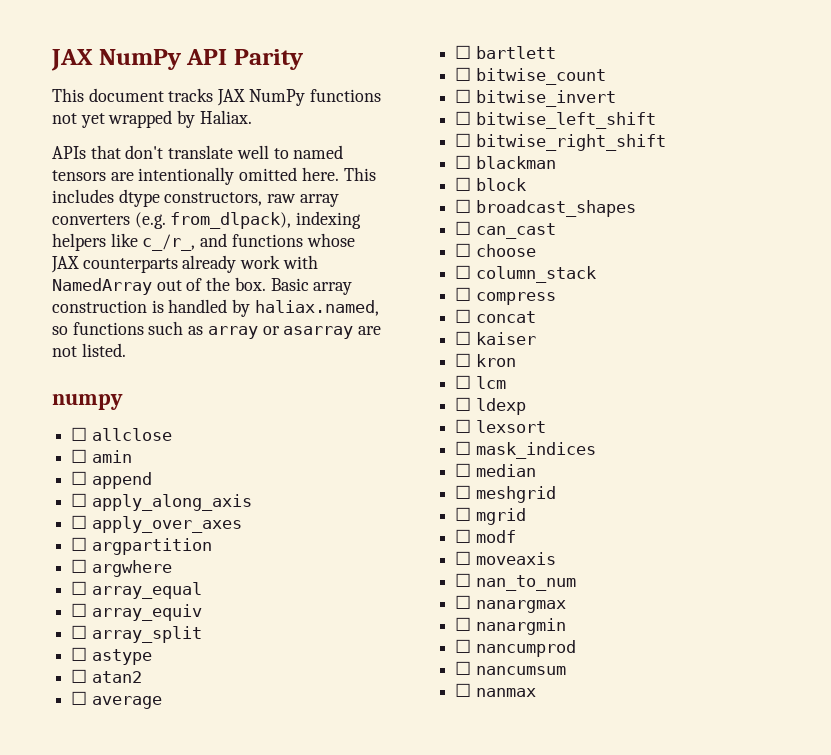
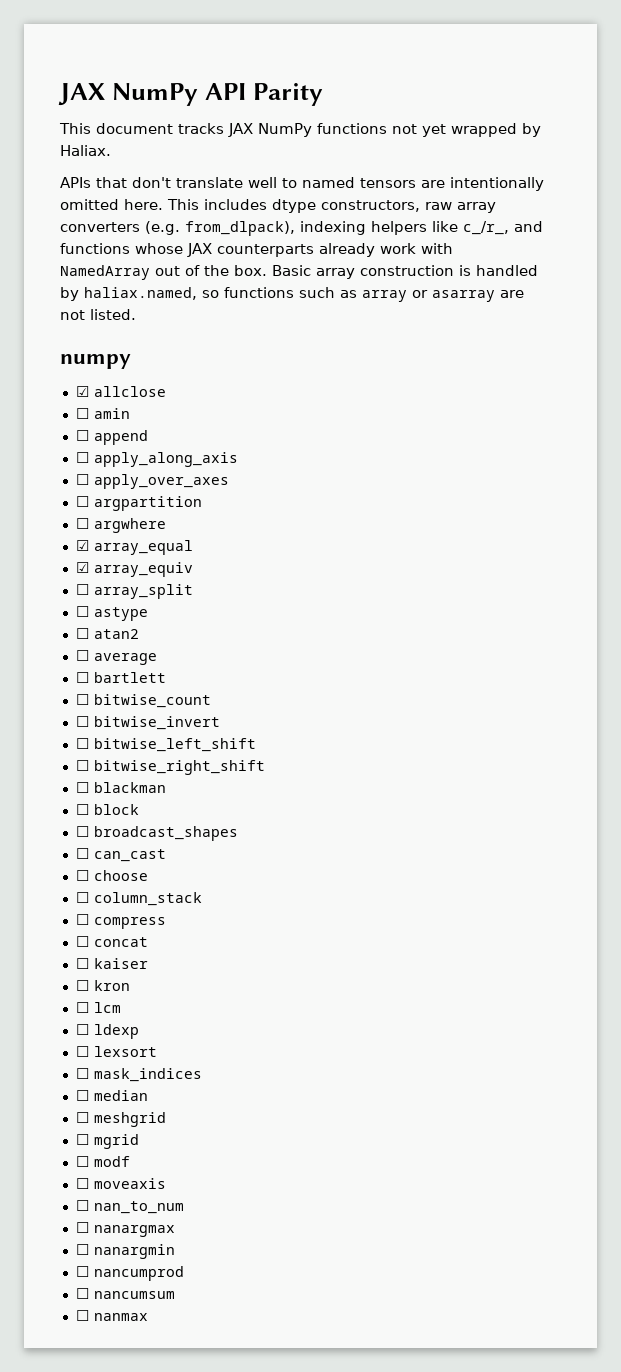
[71,427,88,441] ☐ -> [75,386,89,397] ☑
[71,581,88,595] ☐ -> [75,540,89,551] ☑
[71,603,88,617] ☐ -> [75,562,89,573] ☑

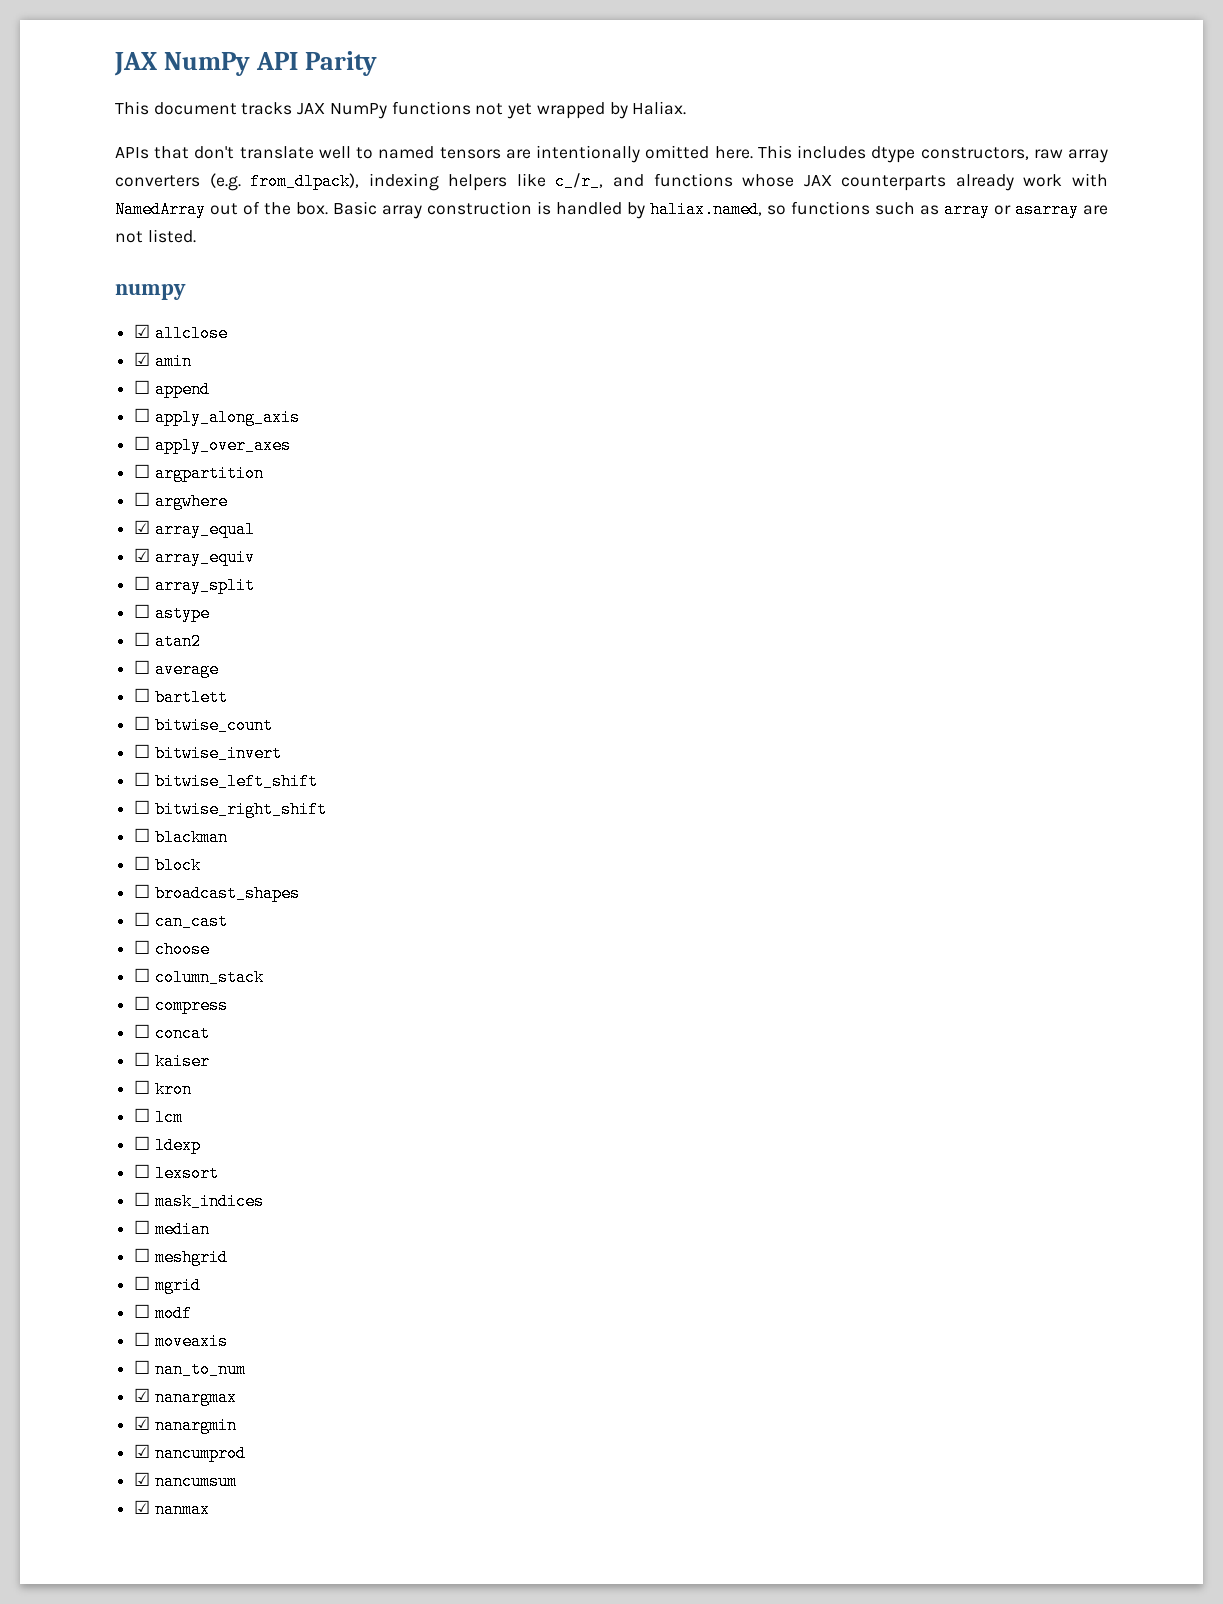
[75,408,89,419] ☐ -> [134,352,151,366] ☑
[75,1222,89,1233] ☐ -> [134,1388,151,1402] ☑
[75,1244,89,1255] ☐ -> [134,1416,151,1430] ☑
[75,1266,89,1277] ☐ -> [134,1444,151,1458] ☑
[75,1288,89,1299] ☐ -> [134,1472,151,1486] ☑
[75,1310,89,1321] ☐ -> [134,1500,151,1514] ☑

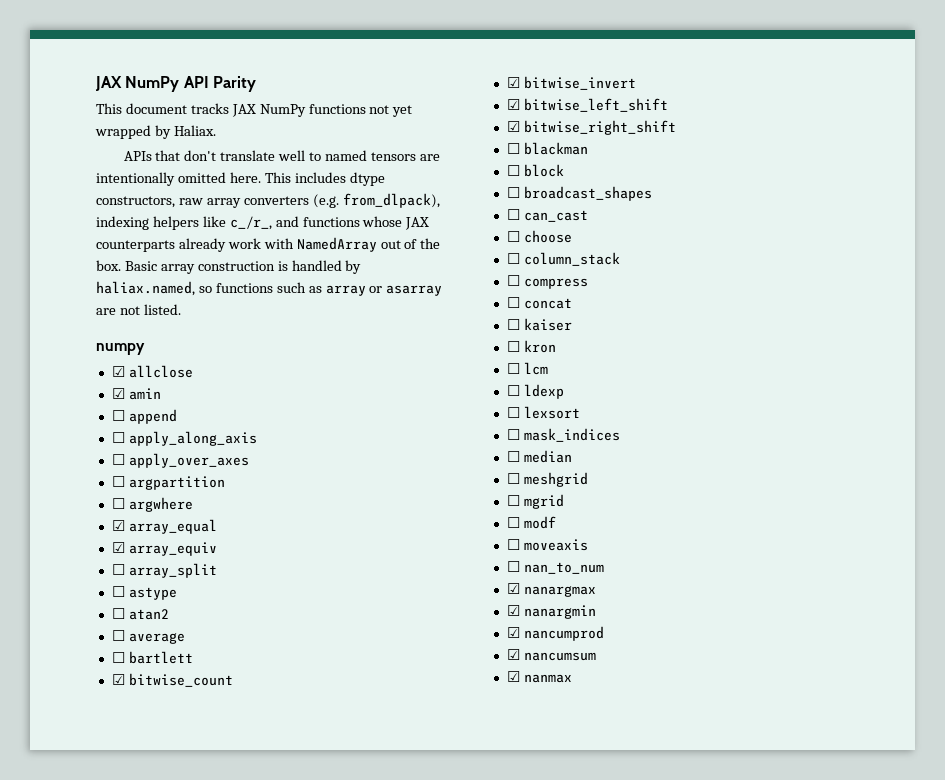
[134,716,151,730] ☐ -> [111,674,125,685] ☑
[134,744,151,758] ☐ -> [506,77,520,88] ☑
[134,772,151,786] ☐ -> [506,99,520,110] ☑
[134,800,151,814] ☐ -> [506,121,520,132] ☑

